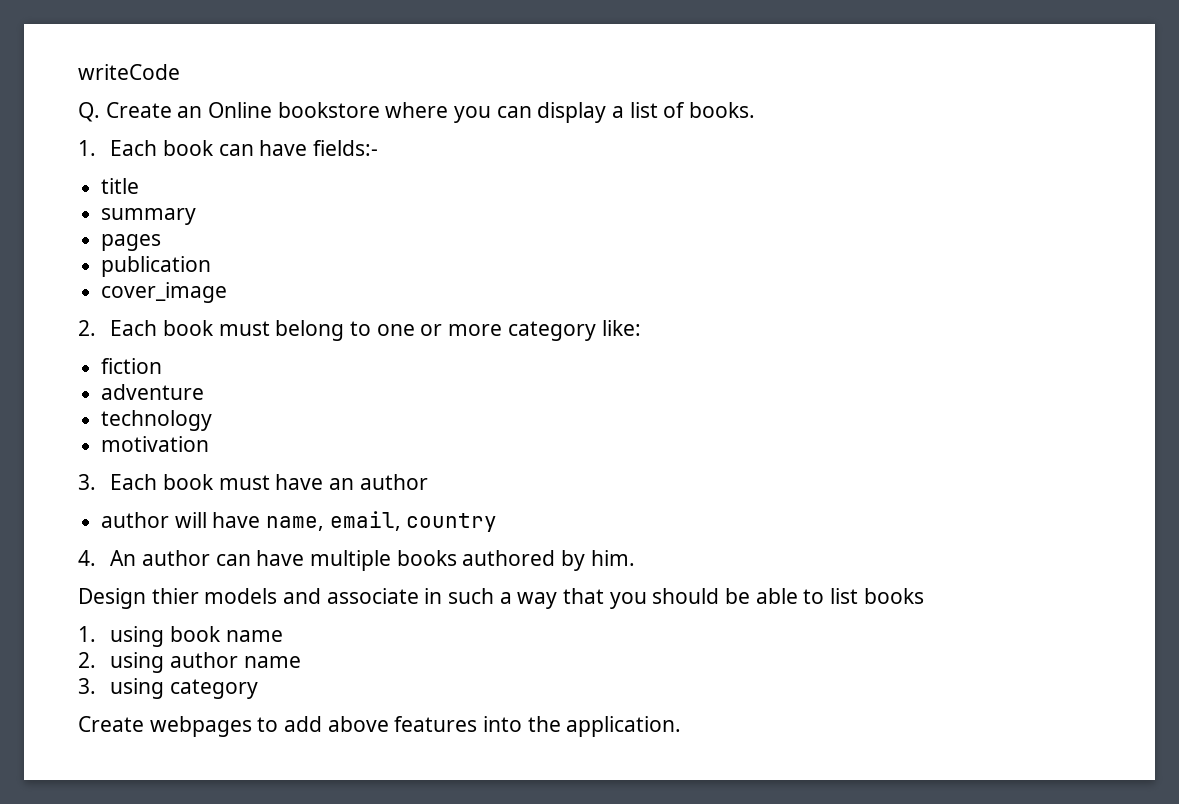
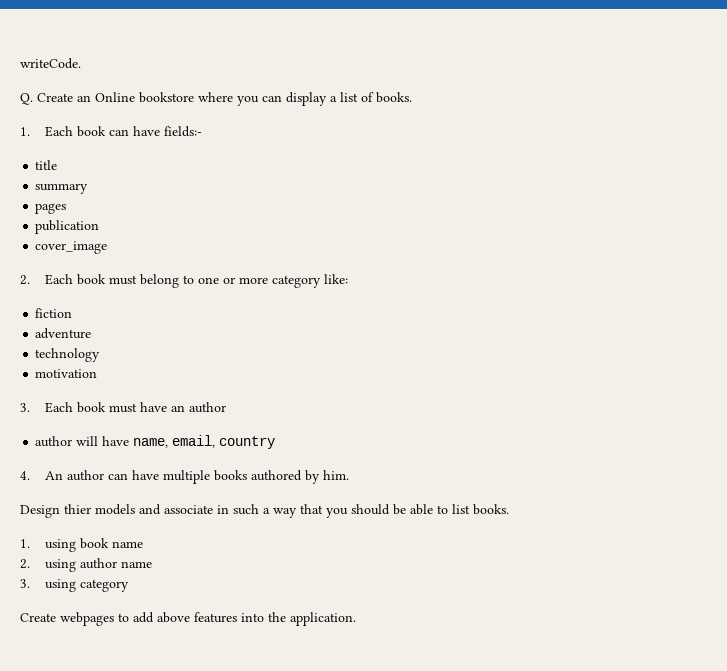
[78,64,180,80] writeCode -> [20,58,81,69] writeCode.
[863,588,924,604] books -> [473,504,509,515] books.

